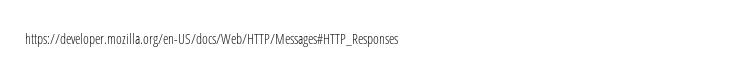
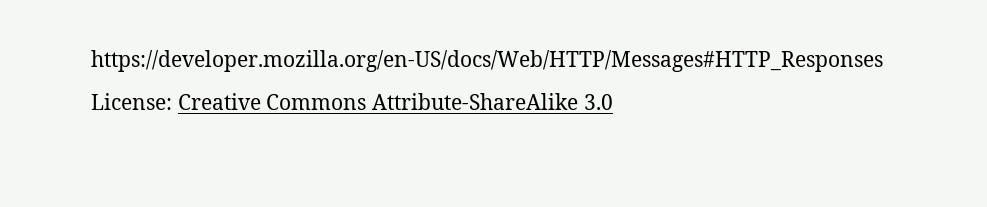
(398, 40) none -> [91,93,613,110] // License: Creative Commons Attribute-ShareAlike 3.0

